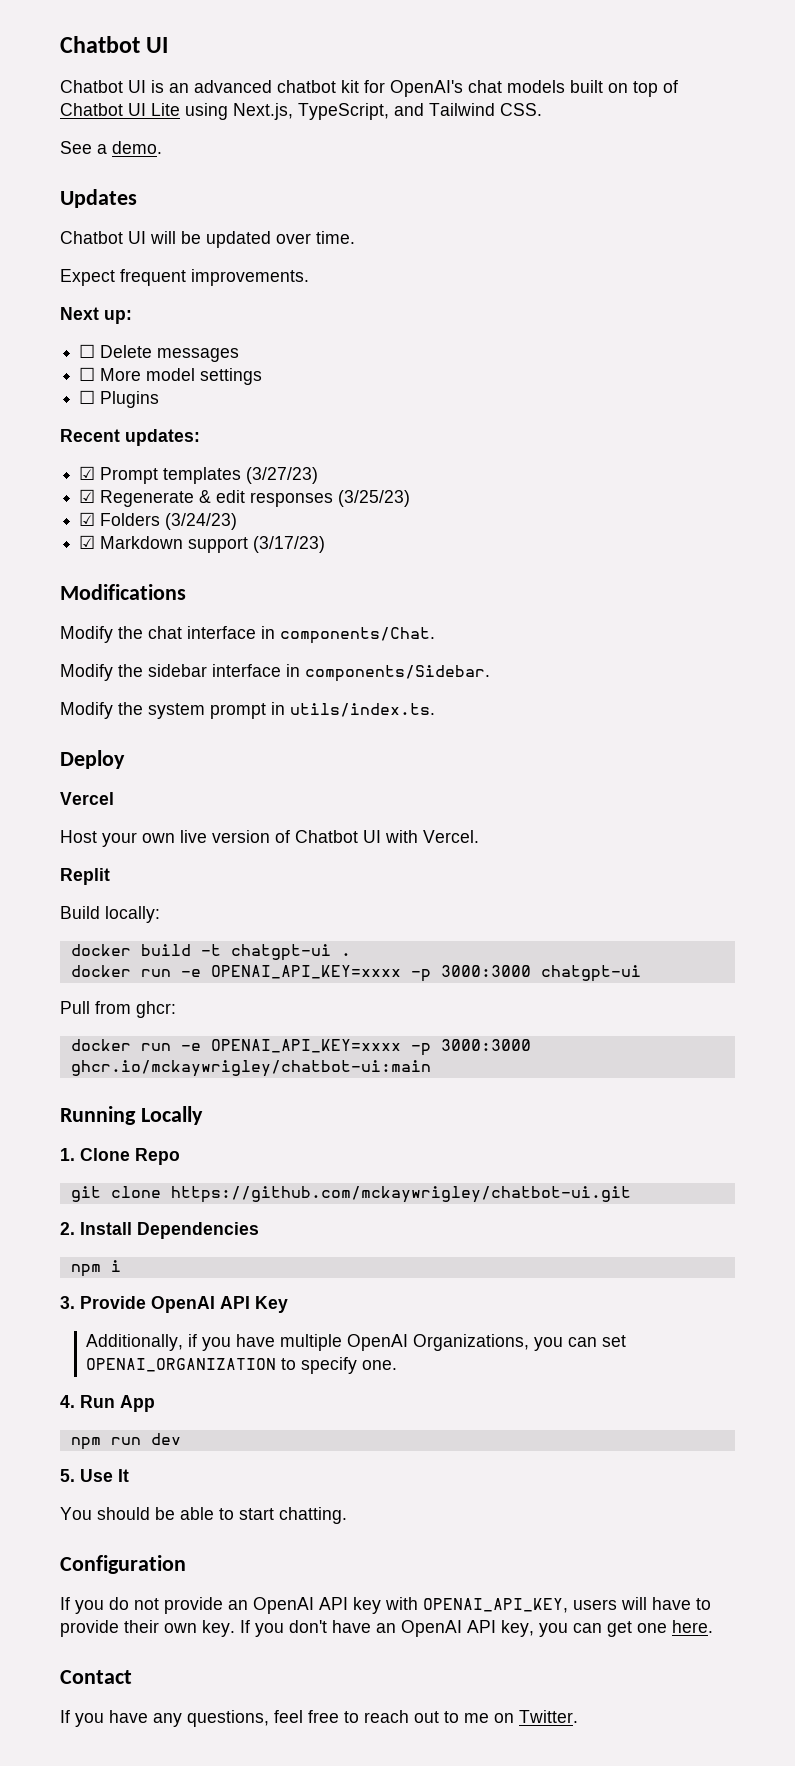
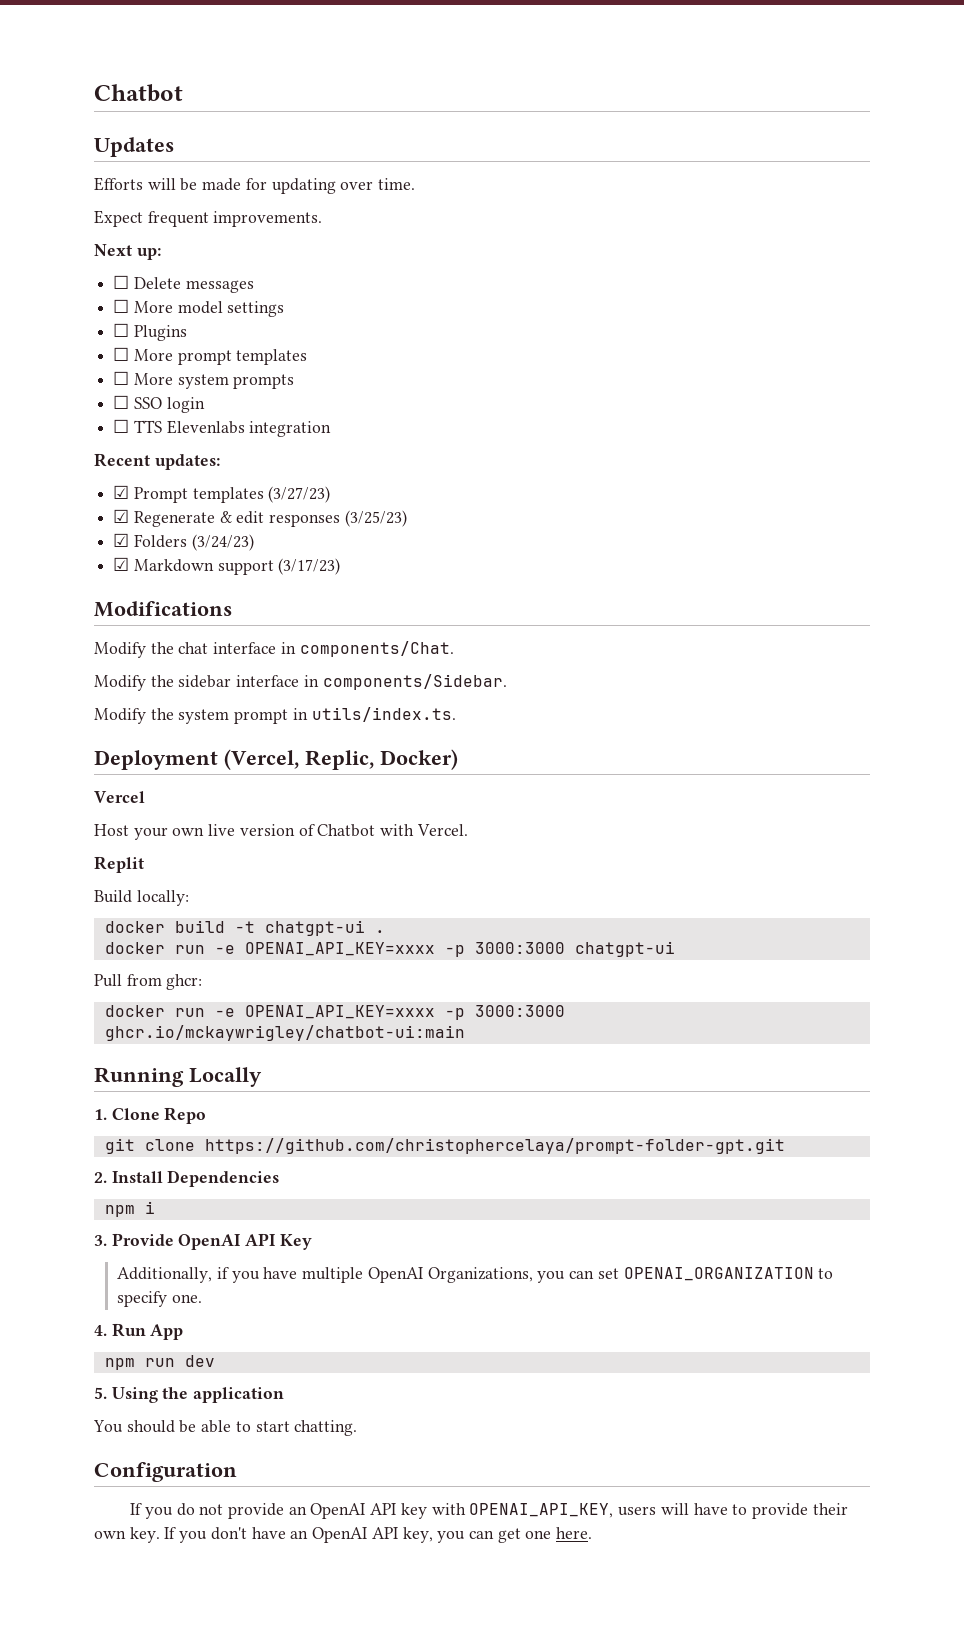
[60,36,169,53] [60,80,678,97] [60,103,542,120] [60,141,162,154] [60,189,137,208] [60,231,271,248] Chatbot UI // Chatbot UI is an advanced chatbot kit for OpenAI's chat models built on top of Chatbot UI Lite using Next.js, TypeScript, and Tailwind CSS. // See a demo. // Updates // Chatbot UI will be updated -> [94,84,183,102] [94,137,174,157] [94,177,336,194] Chatbot // Updates // Efforts will be made for updating
(160, 399) none -> [113,347,308,365] [113,371,295,389] [113,395,205,413] [113,419,332,437] // ☐ More prompt templates // ☐ More system prompts // ☐ SSO login // ☐ TTS Elevenlabs integration
[60,750,125,769] Deploy -> [94,749,458,770] Deployment (Vercel, Replic, Docker)
[363,830,381,843] UI -> (376, 830) none
[170,1186,631,1203] https://github.com/mckaywrigley/chatbot-ui.git -> [204,1138,785,1154] https://github.com/christophercelaya/prompt-folder-gpt.git
[80,1469,129,1482] Use It -> [111,1387,285,1403] Using the application
[60,1670,132,1684] [60,1710,578,1727] // Contact // If you have any questions, feel free to reach out to me on Twitter. -> (593, 1533) none

